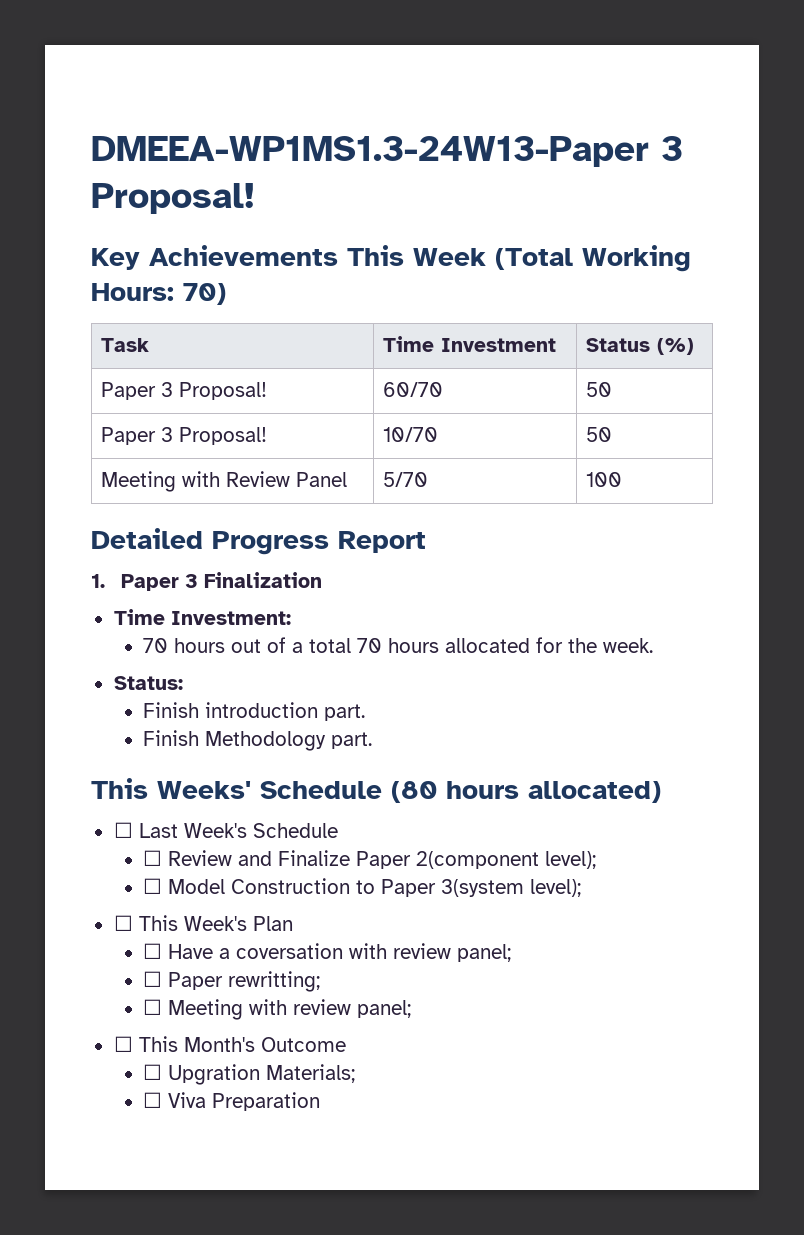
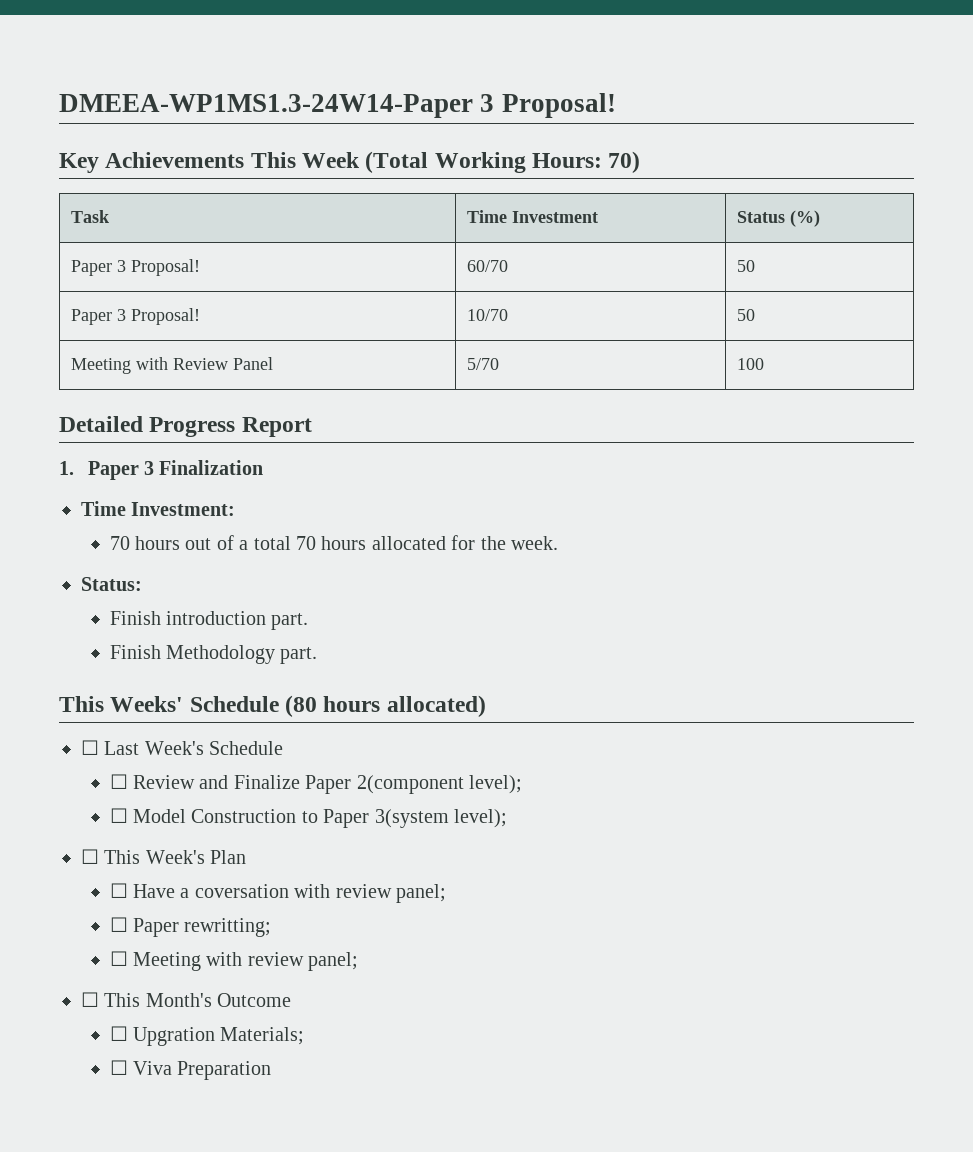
[91,136,649,167] DMEEA-WP1MS1.3-24W13-Paper -> [59,94,473,118] DMEEA-WP1MS1.3-24W14-Paper

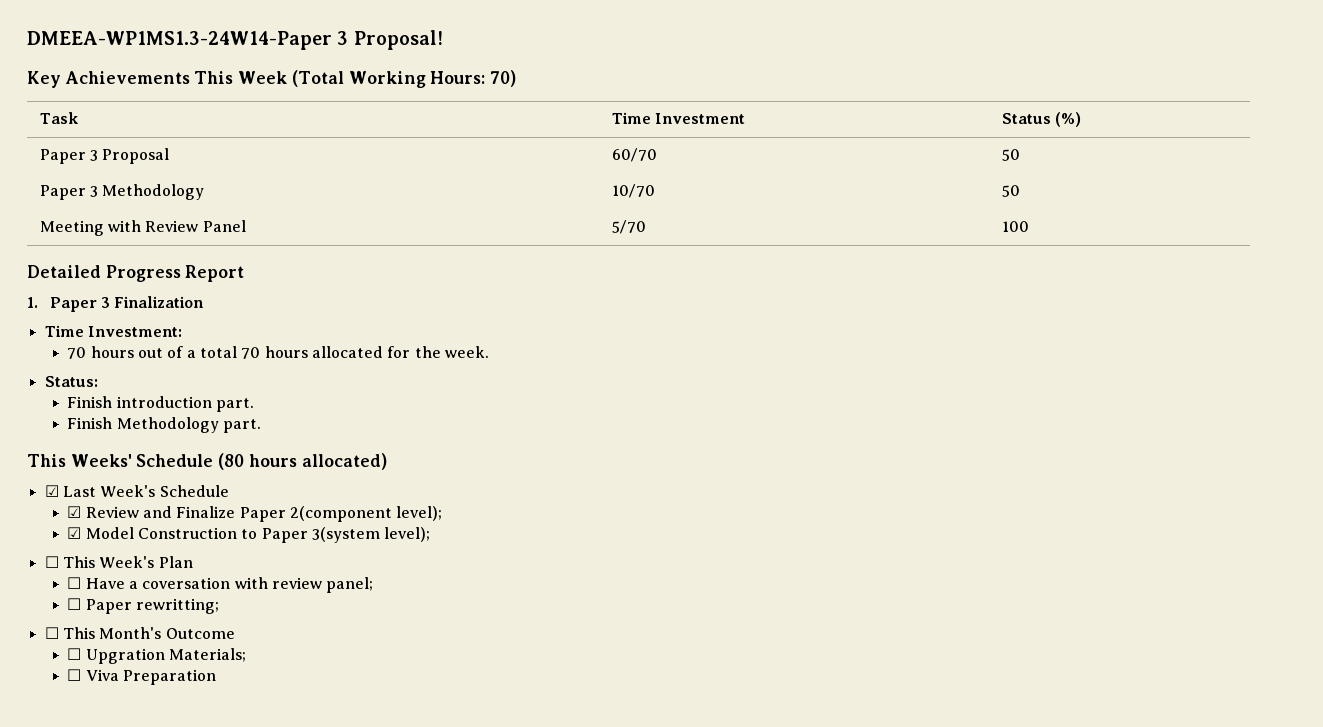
[130,259,200,276] Proposal! -> [102,148,170,164] Proposal
[130,308,200,325] Proposal! -> [102,184,205,200] Methodology
[81,740,99,755] ☐ -> [44,485,59,497] ☑
[109,774,128,789] ☐ -> [67,506,82,518] ☑
[109,808,128,823] ☐ -> [67,527,82,539] ☑
[109,951,359,971] // ☐ Meeting with review panel; -> (219, 606) none

